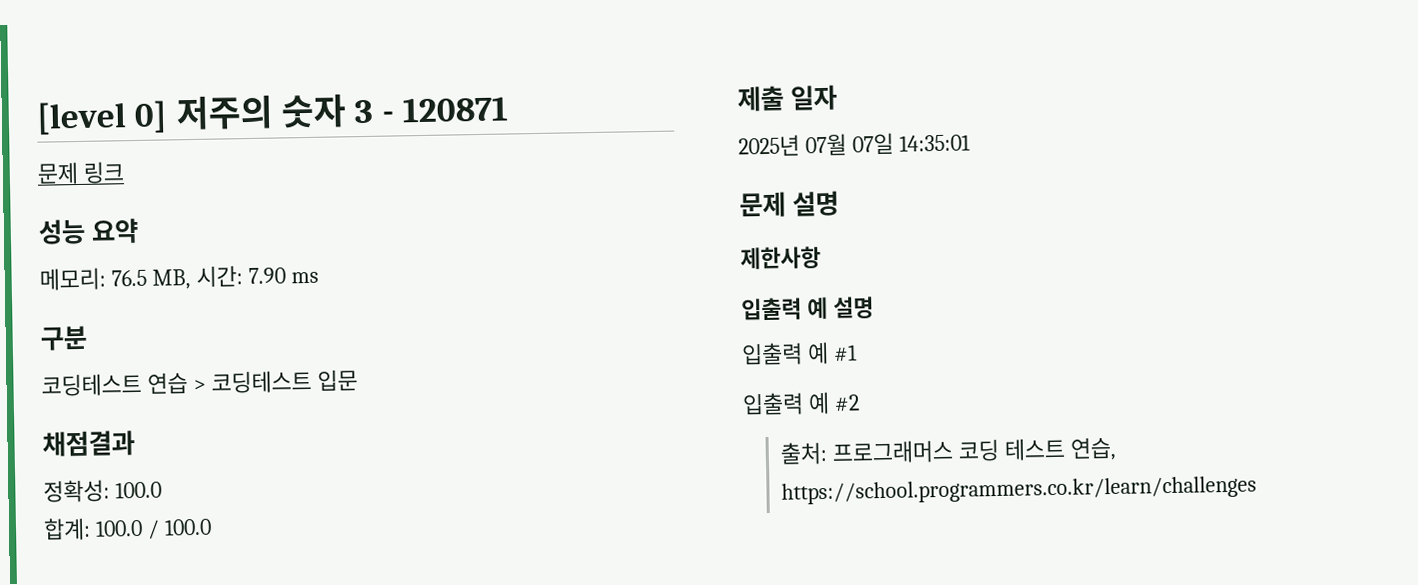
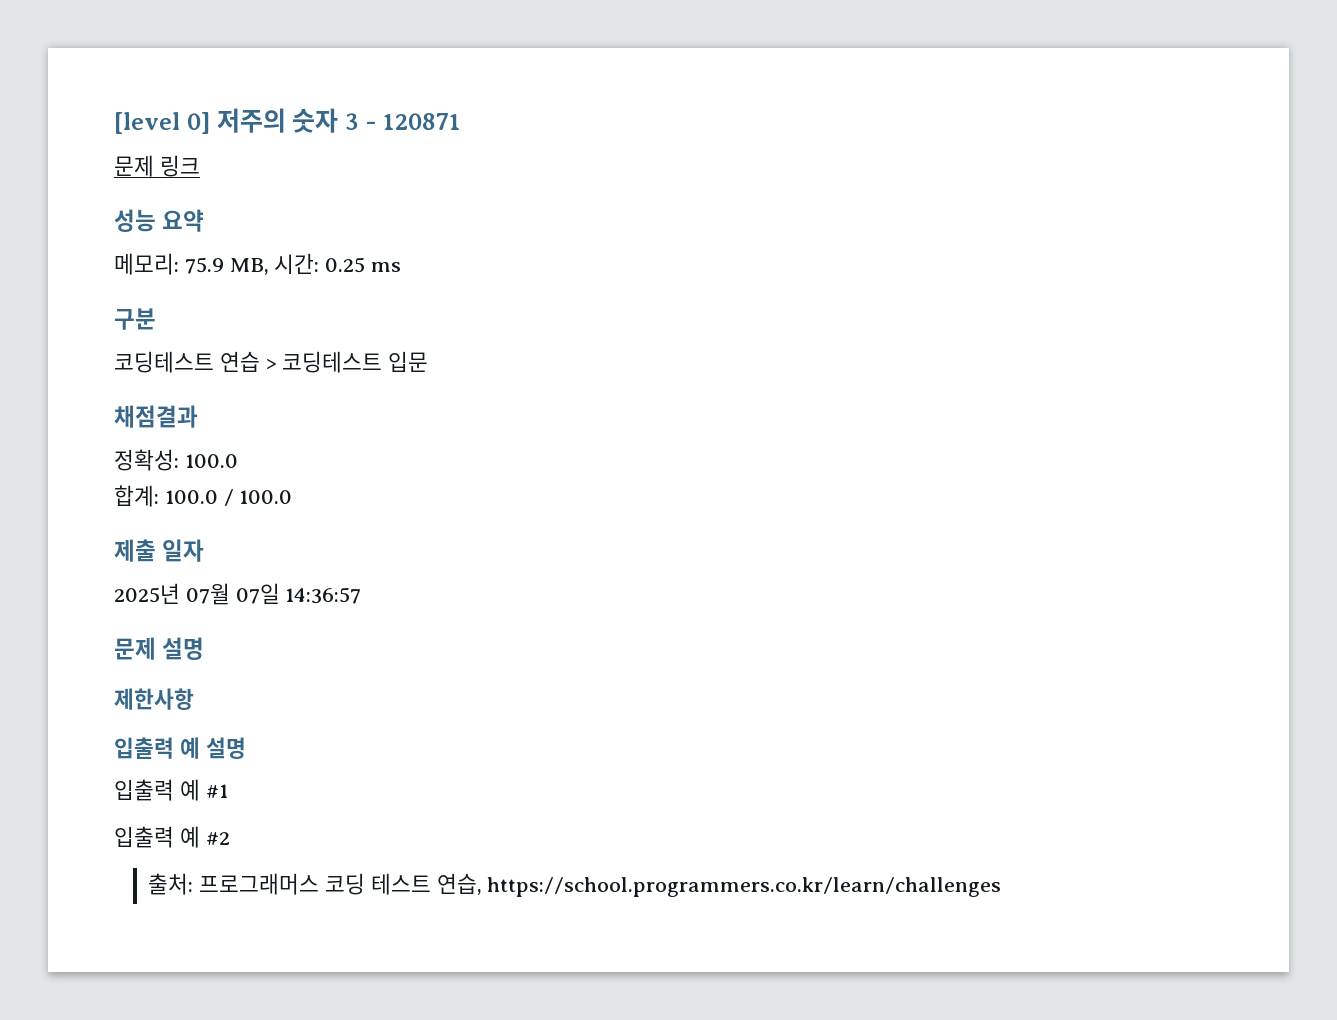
[110,269,147,287] 76.5 -> [184,257,224,274] 75.9
[247,267,286,285] 7.90 -> [325,257,366,273] 0.25
[898,134,971,152] 14:35:01 -> [285,587,362,604] 14:36:57

